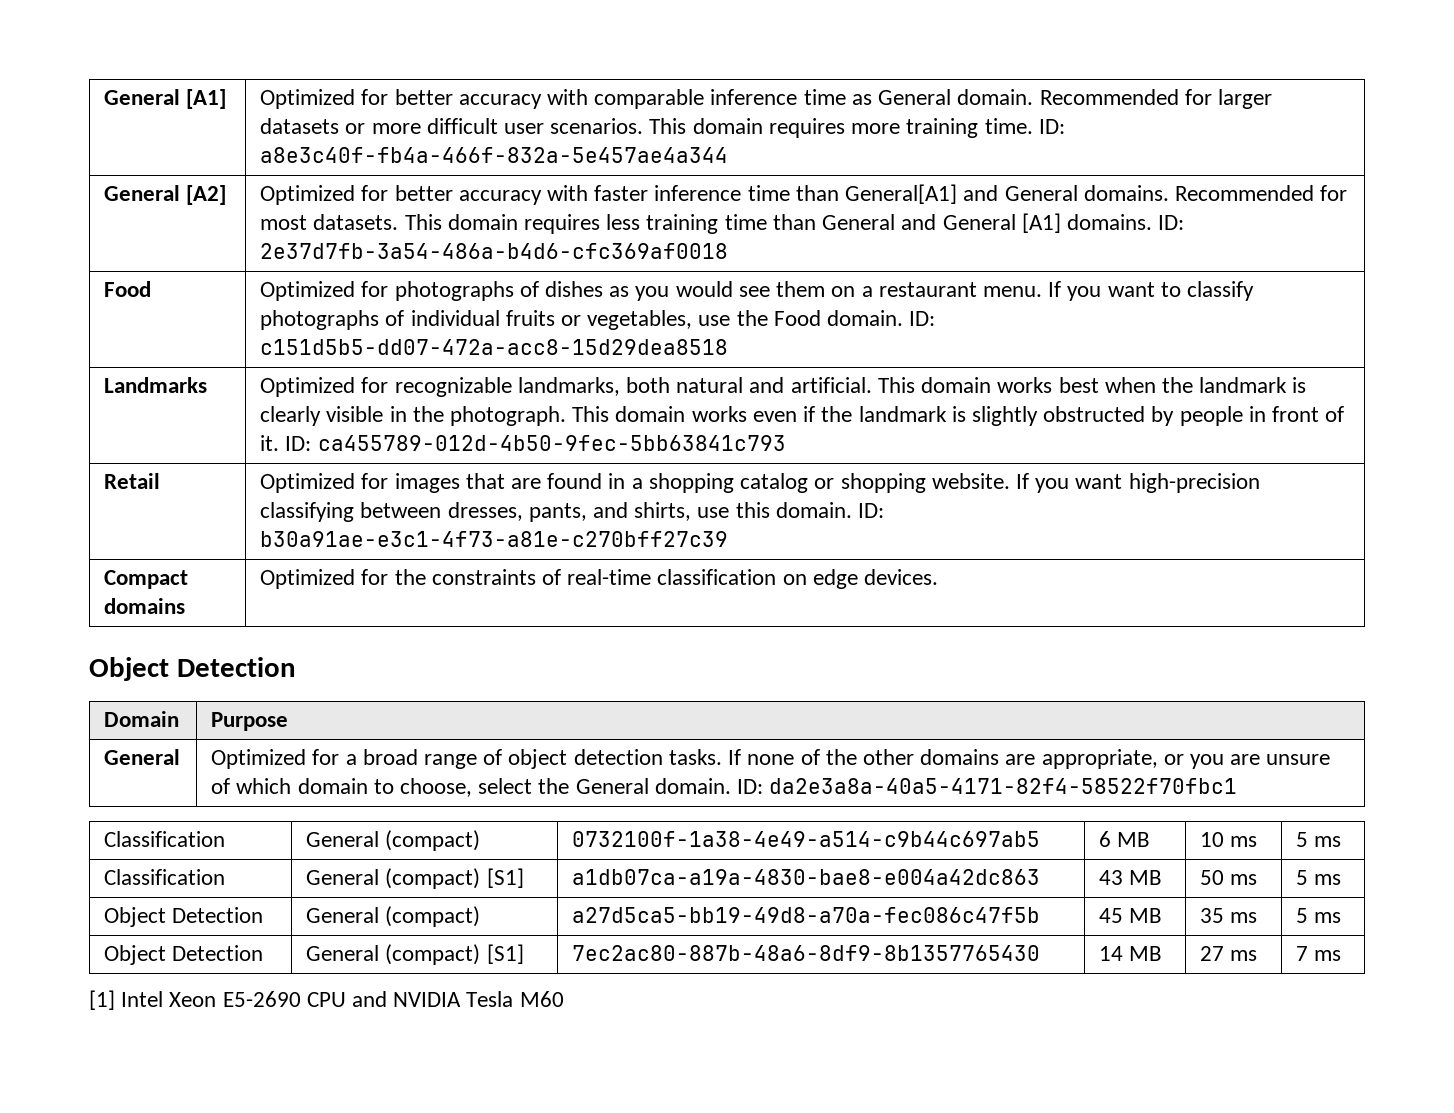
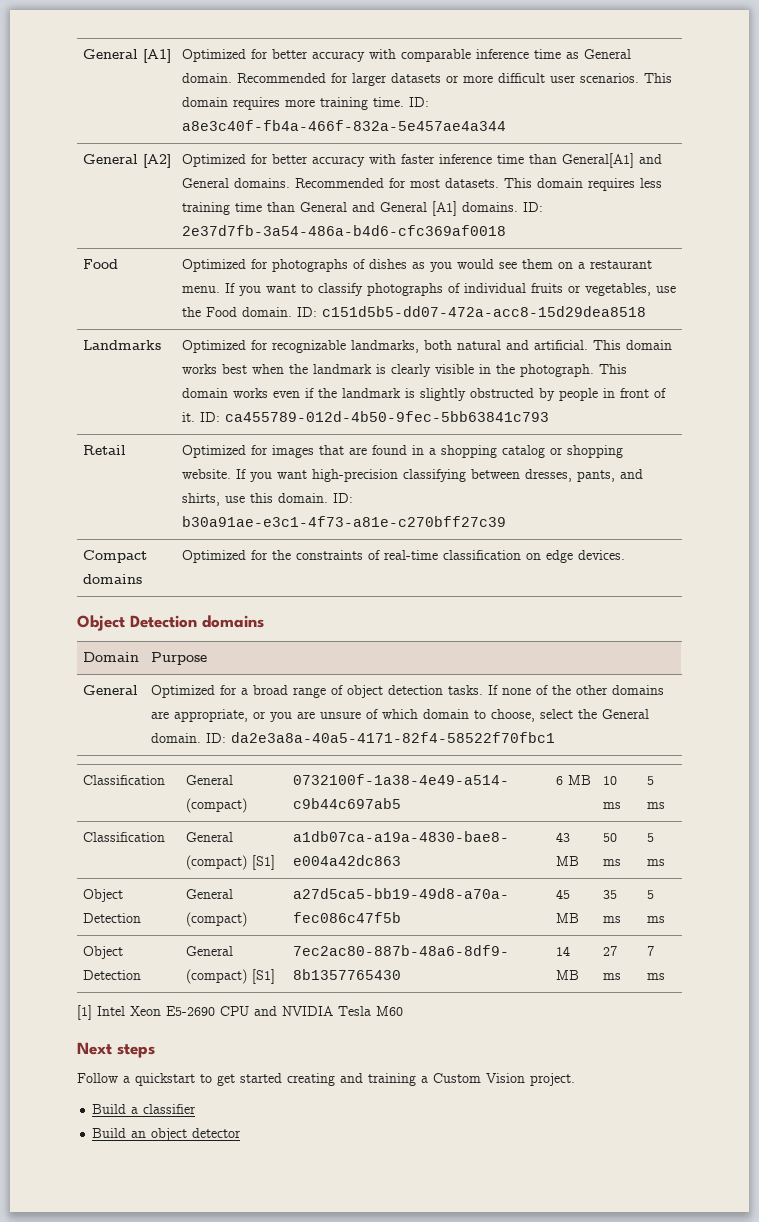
(296, 667) none -> [202,615,264,628] domains
(564, 999) none -> [77,1042,155,1058] [77,1073,575,1086] [92,1104,197,1114] [92,1128,242,1141] // Next steps // Follow a quickstart to get started creating and training a Custom Vision project. // Build a classifier // Build an object detector

